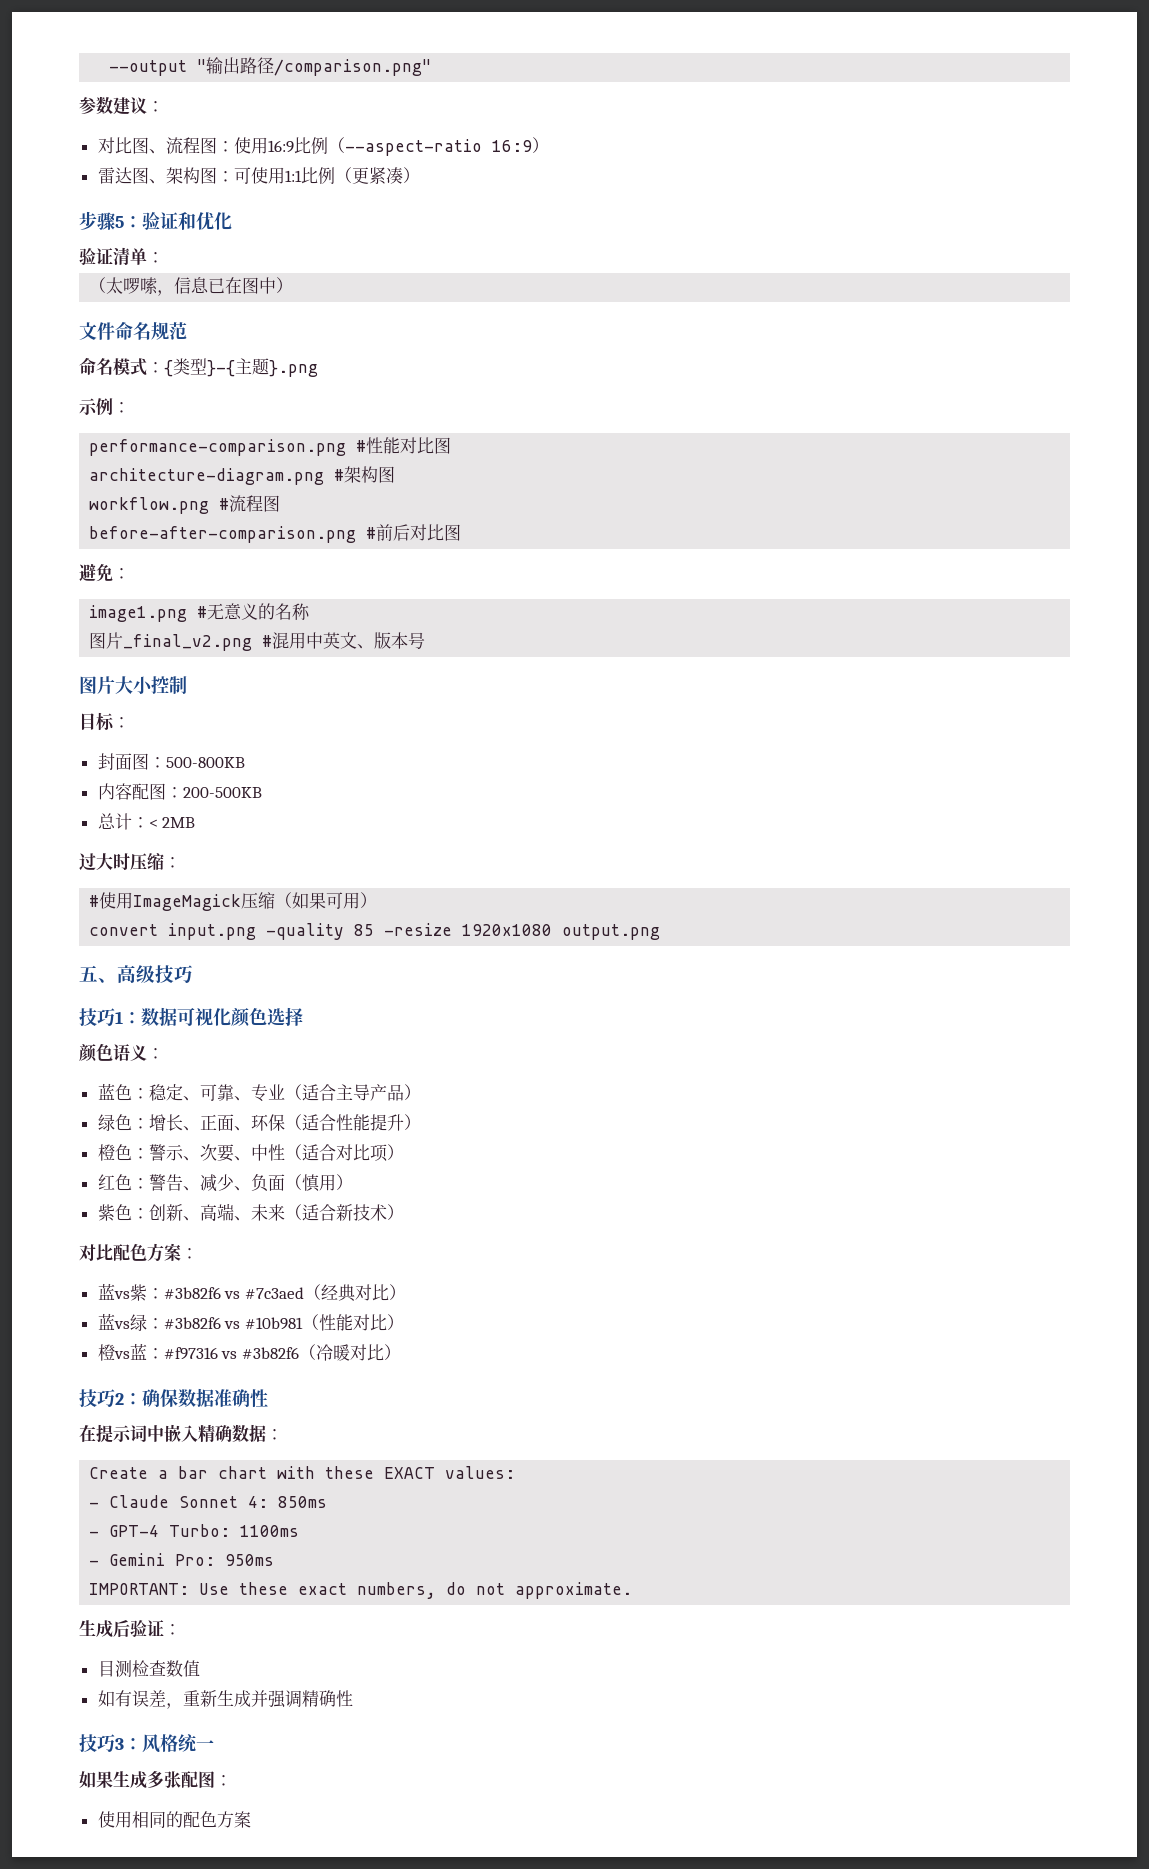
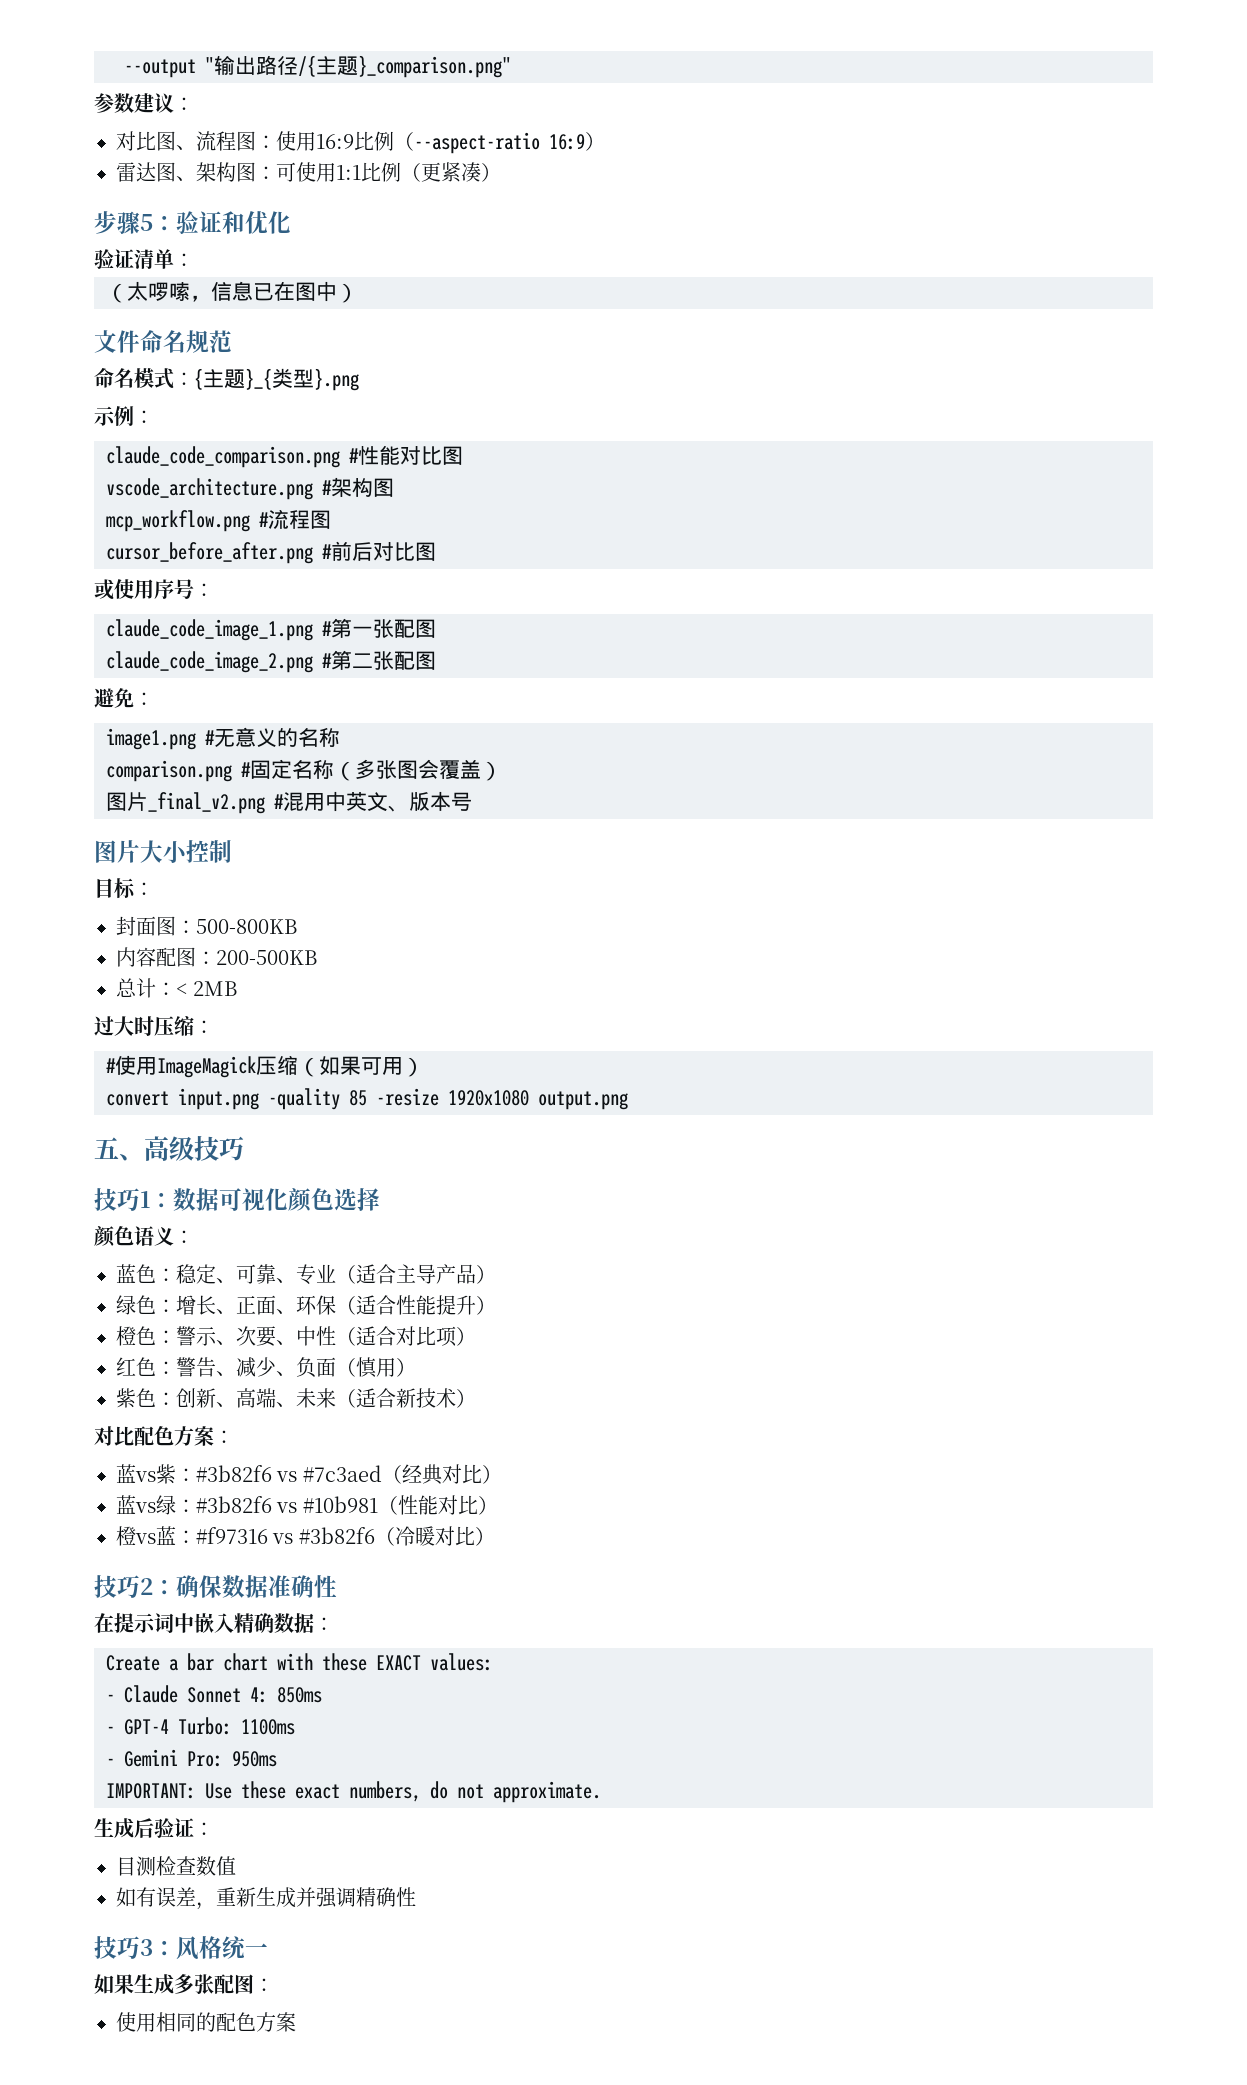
[274,59,432,76] /comparison.png" -> [298,55,511,78] /{主题}_comparison.png"
[173,358,269,377] 类型}-{主题 -> [203,368,314,390] 主题}_{类型
[89,439,347,456] performance-comparison.png -> [106,446,340,468] claude_code_comparison.png
[89,468,325,485] architecture-diagram.png -> [106,478,313,500] vscode_architecture.png
[89,497,210,514] workflow.png -> [106,510,250,532] mcp_workflow.png
[89,526,357,543] before-after-comparison.png -> [106,542,313,564] cursor_before_after.png
(462, 532) none -> [94,579,214,600] [106,618,436,641] [106,650,436,673] // 或使用序号： // claude_code_image_1.png #第一张配图 // claude_code_image_2.png #第二张配图
(311, 611) none -> [106,759,502,782] // comparison.png #固定名称（多张图会覆盖）

